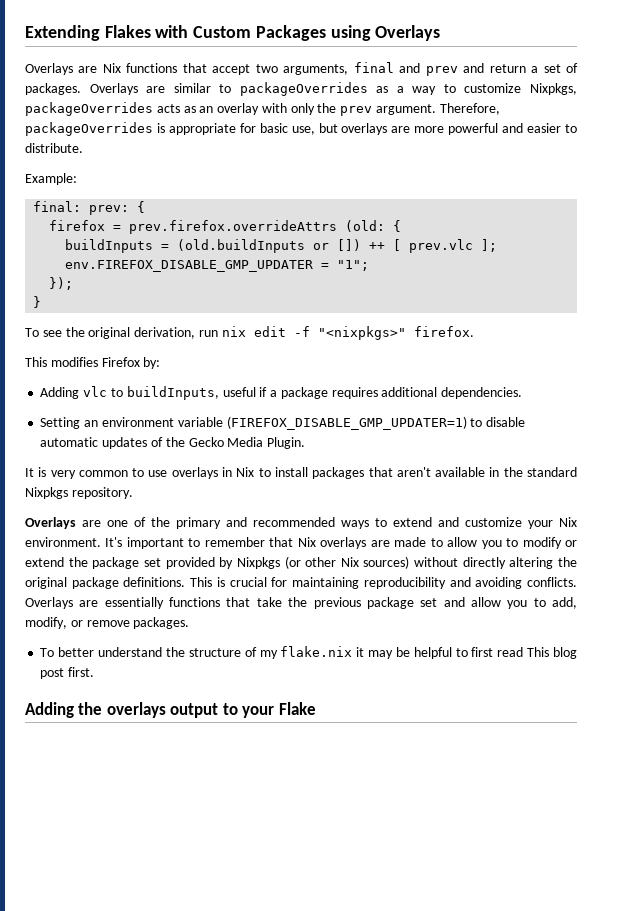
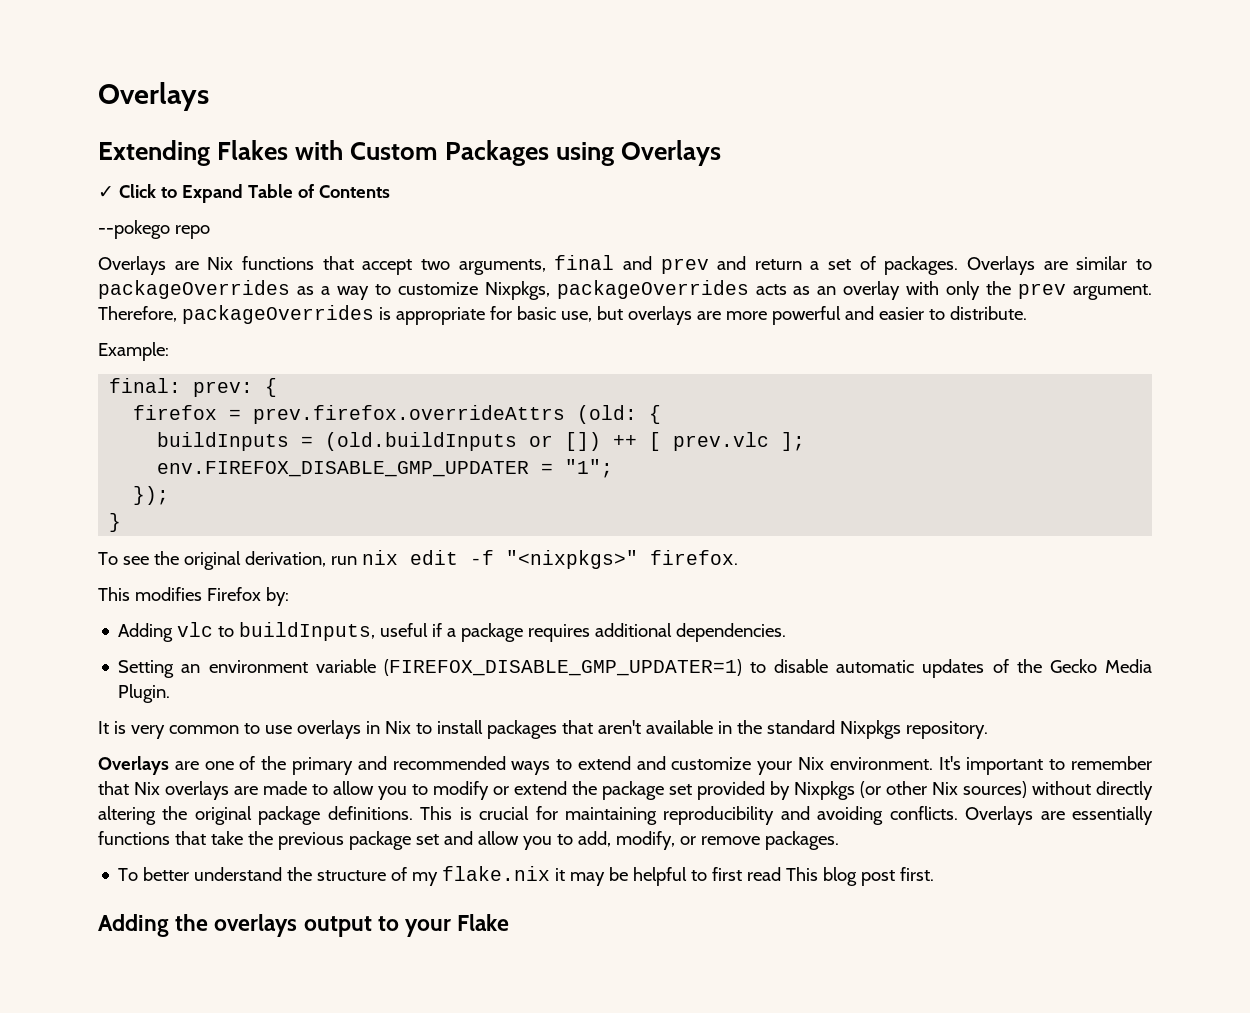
(25, 33) none -> [98,82,209,111] Overlays //
(441, 33) none -> [98,184,390,203] [98,220,210,239] // ✓ Click to Expand Table of Contents // --pokego repo

